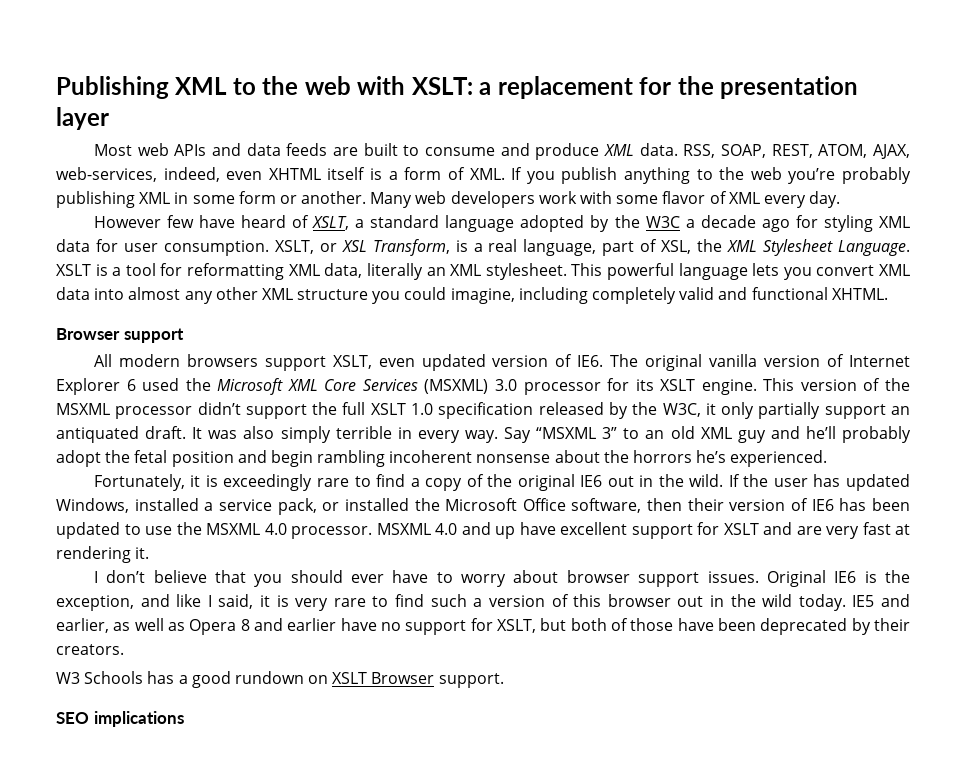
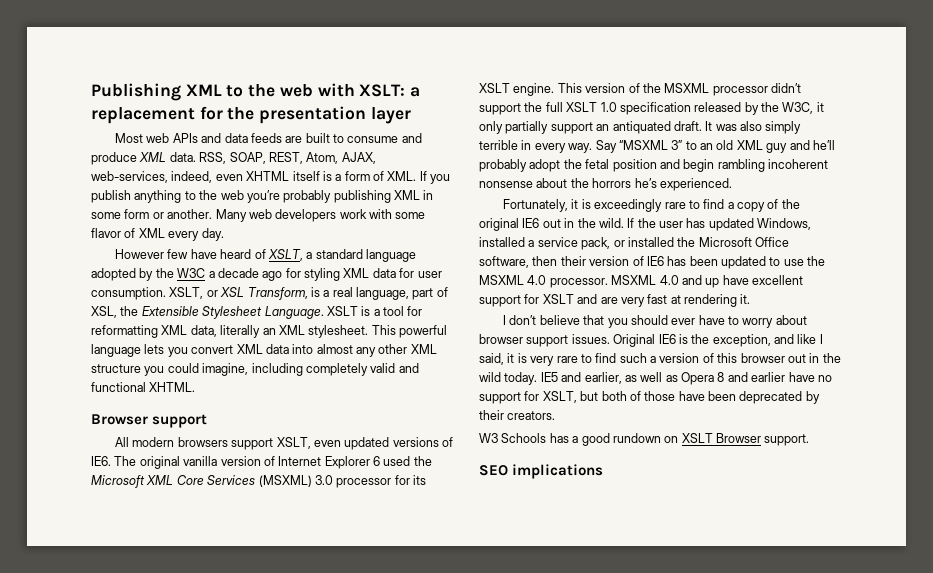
[818,144,868,158] ATOM, -> [306,152,339,164] Atom,
[727,240,758,252] XML -> [141,306,199,316] Extensible
[492,355,549,367] version -> [392,437,439,447] versions

